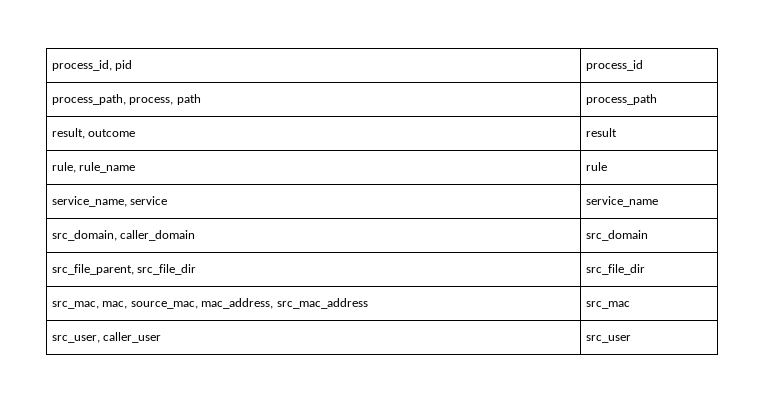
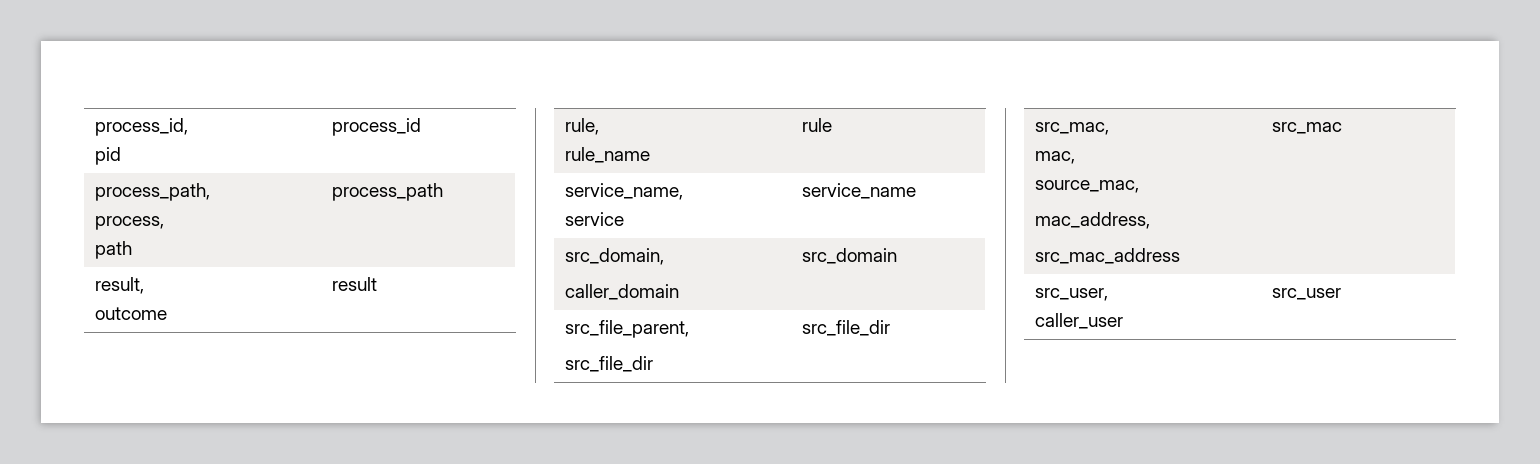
(113, 65) none -> (188, 127) //
(127, 99) none -> (210, 192) //
(174, 101) none -> (164, 223) //
(86, 133) none -> (144, 285) //
(77, 167) none -> (599, 126) //
(128, 201) none -> (683, 191) //
(118, 235) none -> (664, 256) //
(135, 269) none -> (689, 329) //
(100, 305) none -> (1109, 128) //
(128, 305) none -> (1075, 157) //
(198, 305) none -> (1139, 186) //
(274, 303) none -> (1150, 220) //
(101, 339) none -> (1108, 294) //

